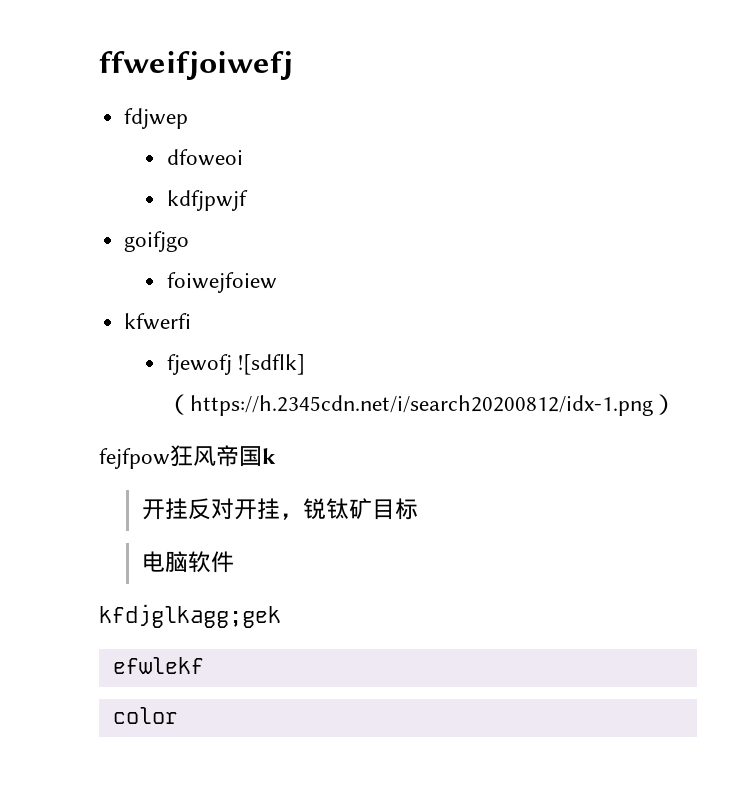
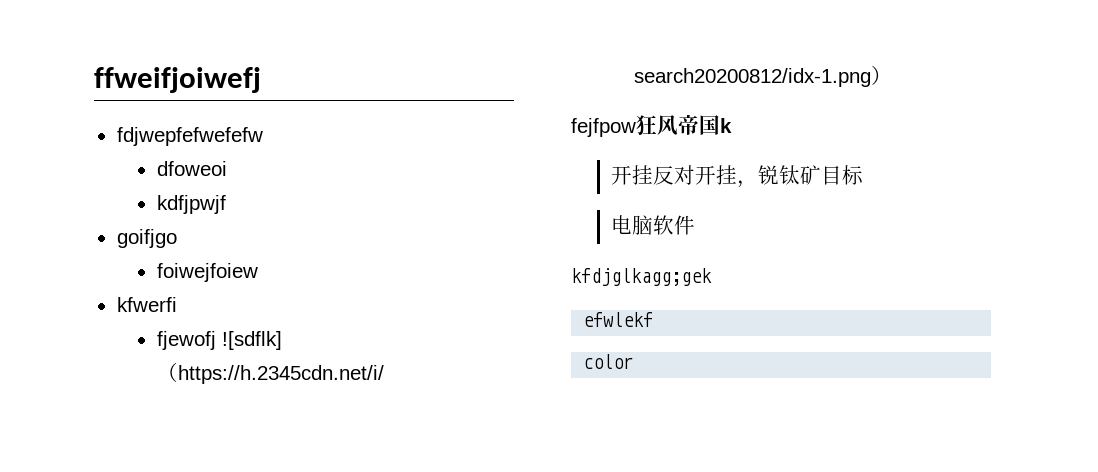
[124,108,189,129] fdjwep -> [116,127,263,146] fdjwepfefwefefw

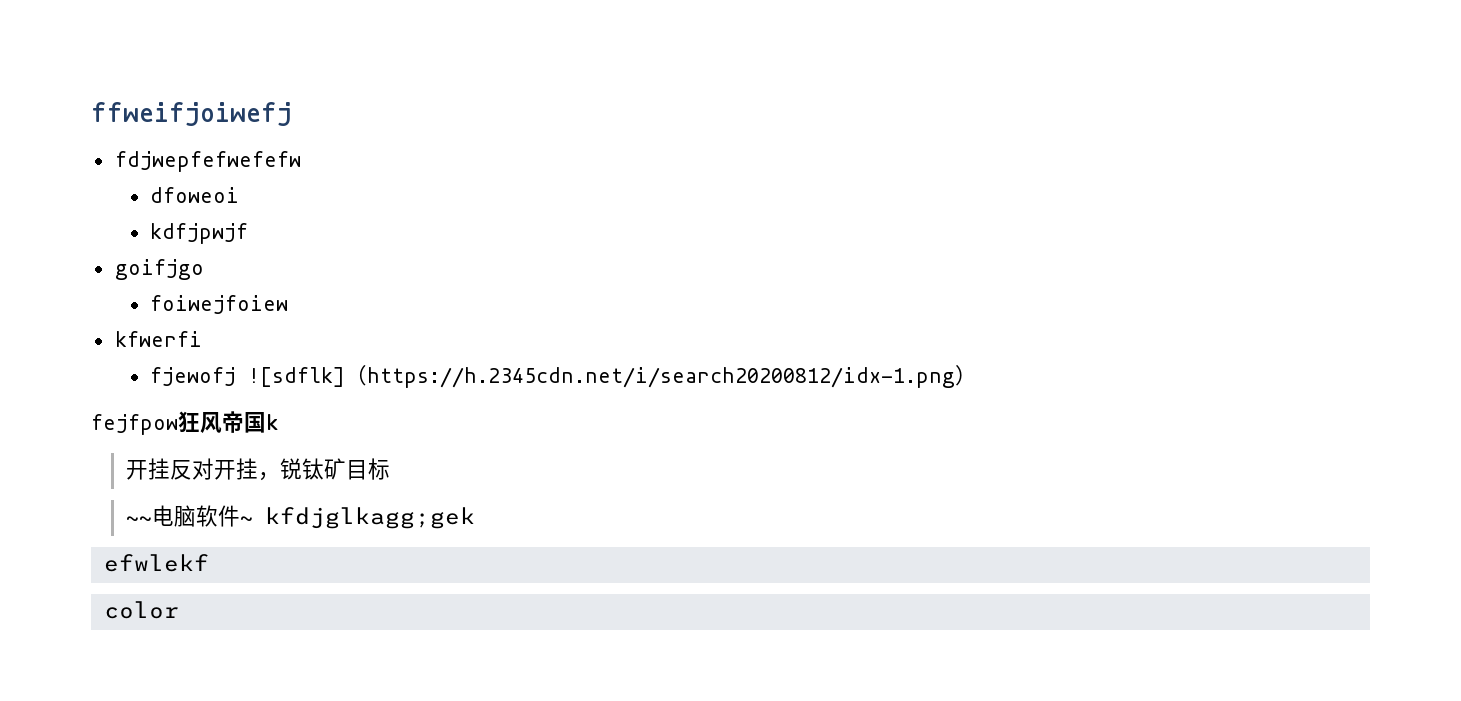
(864, 175) none -> [126,516,153,524] ~~
(695, 225) // -> [240,516,254,524] ~

